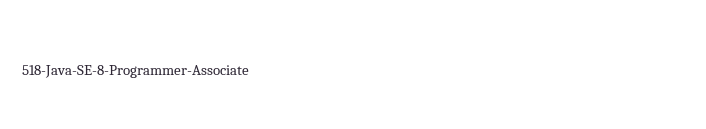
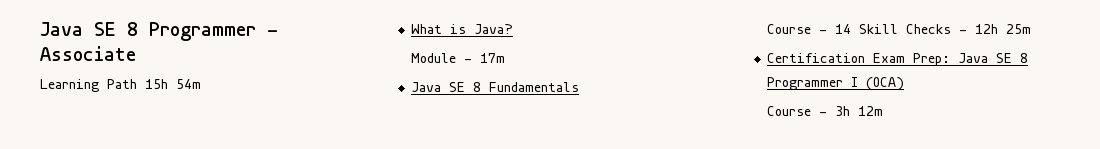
[22,65,249,78] 518-Java-SE-8-Programmer-Associate -> [40,22,278,41] [40,46,136,61] [40,79,201,92] [411,24,514,34] [411,53,506,63] [411,82,580,92] [767,24,1032,34] [767,53,1029,66] [767,77,905,91] [767,106,884,116] Java SE 8 Programmer - Associate // Learning Path 15h 54m // What is Java? // Module - 17m // Java SE 8 Fundamentals // Course - 14 Skill Checks - 12h 25m // Certification Exam Prep: Java SE 8 Programmer I (OCA) // Course - 3h 12m

